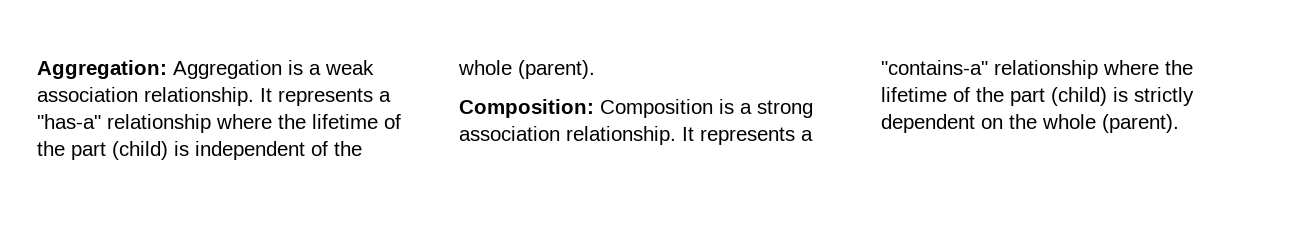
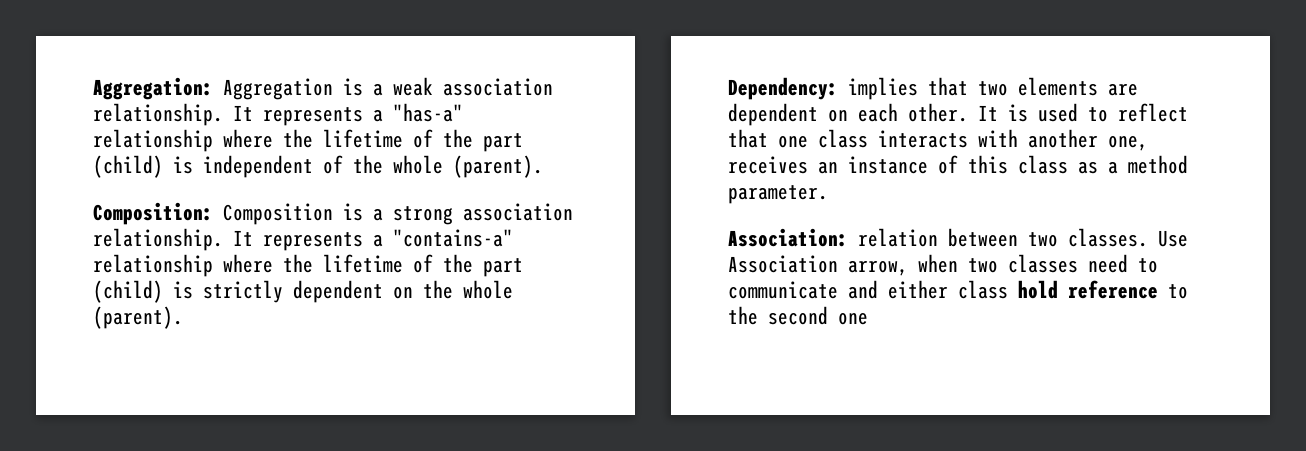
(1179, 123) none -> [728,77,1138,100] [728,103,1188,126] [728,129,1148,151] [728,155,1188,174] [728,185,828,204] [728,228,1188,247] [728,254,1158,276] [728,280,1188,299] [728,306,868,325] // Dependency: implies that two elements are dependent on each other. It is used to reflect that one class interacts with another one, receives an instance of this class as a method parameter. // Association: relation between two classes. Use Association arrow, when two classes need to communicate and either class hold reference to the second one

